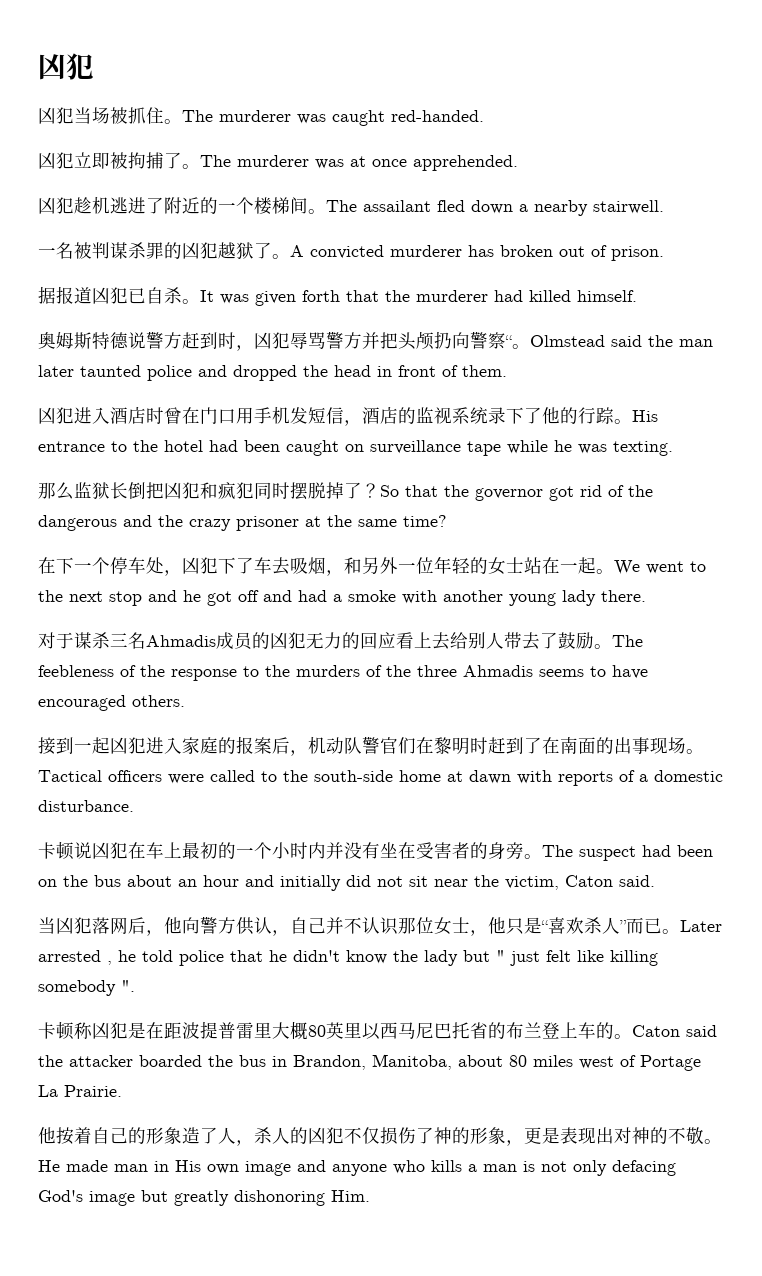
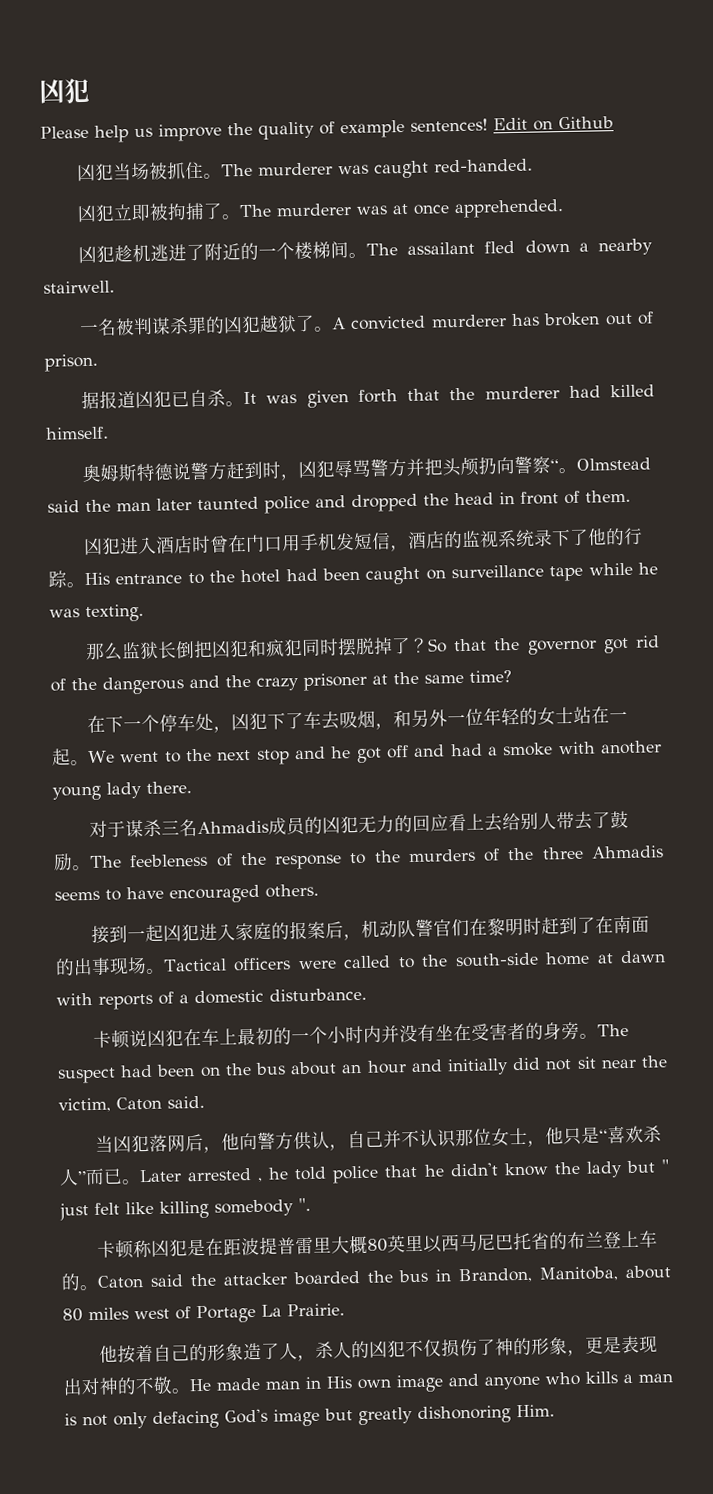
[38,53,94,80] 凶犯 -> [39,77,90,104] [40,116,614,143] 凶犯 // Please help us improve the quality of example sentences! Edit on Github

